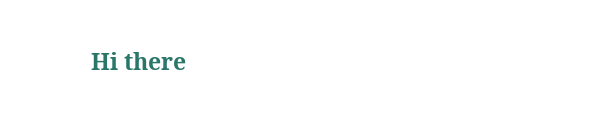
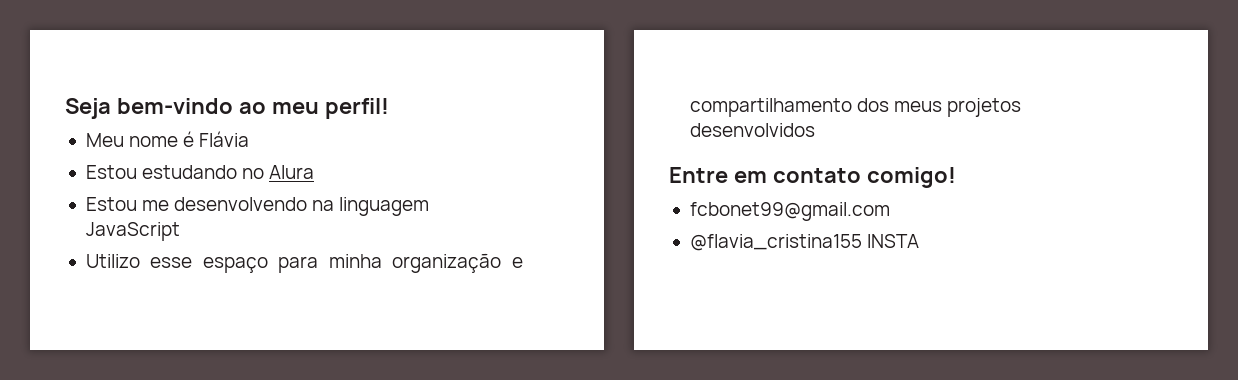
[91,52,187,70] Hi there -> [65,98,389,119] [85,131,250,147] [85,165,315,179] [85,197,430,216] [85,222,180,241] [85,253,523,273] [689,98,1022,117] [689,123,815,137] [669,167,956,188] [689,202,890,221] [689,234,920,251] Seja bem-vindo ao meu perfil! // Meu nome é Flávia // Estou estudando no Alura // Estou me desenvolvendo na linguagem JavaScript // Utilizo esse espaço para minha organização e compartilhamento dos meus projetos desenvolvidos // Entre em contato comigo! // fcbonet99@gmail.com // @flavia_cristina155 INSTA

